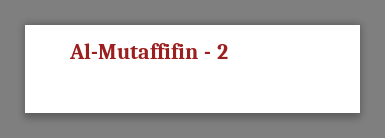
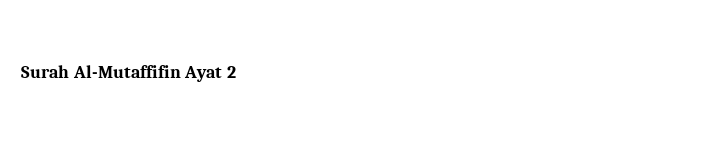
[69,43,211,59] Al-Mutaffifin - -> [21,65,223,82] Surah Al-Mutaffifin Ayat

